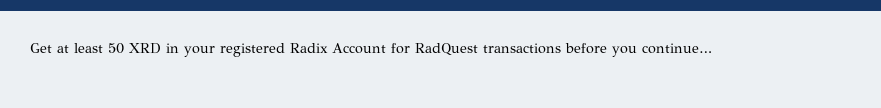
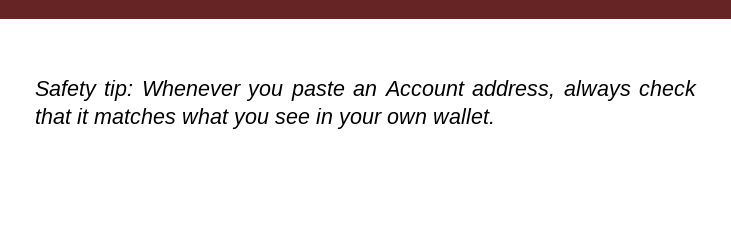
[30,43,712,57] Get at least 50 XRD in your registered Radix Account for RadQuest transactions before you continue… -> [35,80,697,101] [35,108,495,129] Safety tip: Whenever you paste an Account address, always check that it matches what you see in your own wallet.

